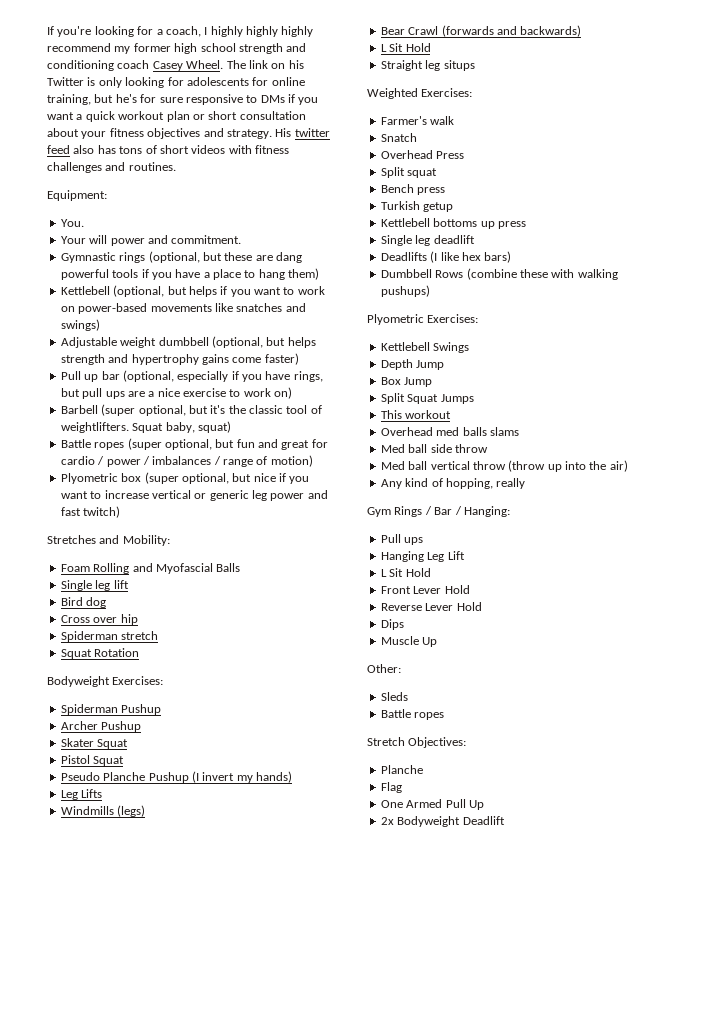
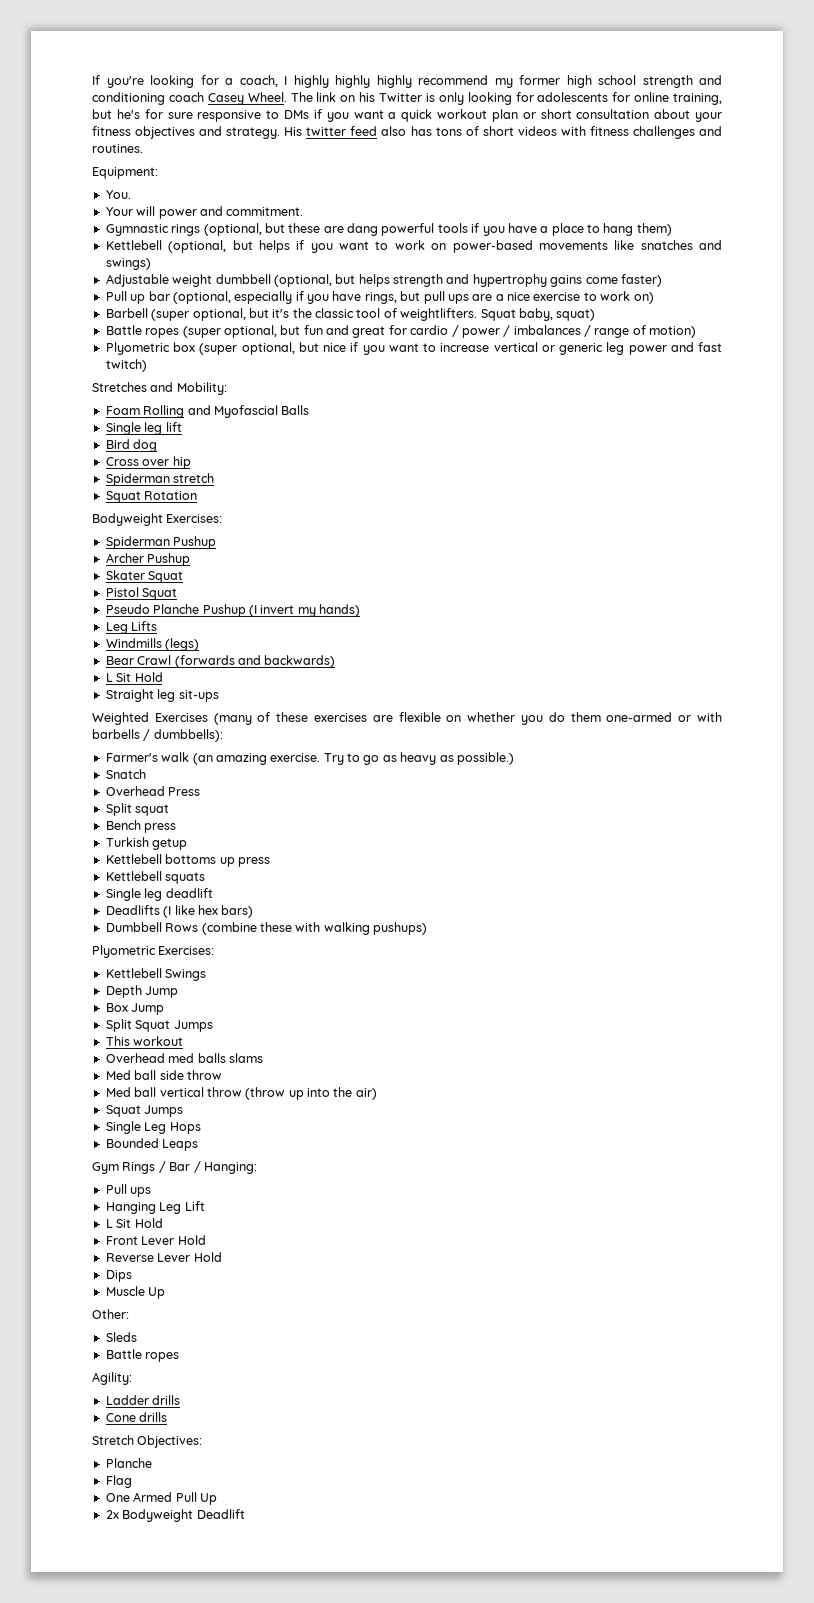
[443,60,475,71] situps -> [178,690,219,702] sit-ups
[421,88,473,97] [380,116,455,125] Exercises: // Farmer's walk -> [154,712,722,725] [92,729,223,742] [105,752,514,765] Exercises (many of these exercises are flexible on whether you do them one-armed or with barbells / dumbbells): // Farmer's walk (an amazing exercise. Try to go as heavy as possible.)
(526, 225) none -> [105,871,206,884] // Kettlebell squats
[380,478,526,489] Any kind of hopping, really -> [105,1105,184,1117] [105,1121,201,1134] [105,1138,199,1151] Squat Jumps // Single Leg Hops // Bounded Leaps
(445, 716) none -> [92,1372,132,1385] [105,1395,181,1405] [105,1412,168,1422] // Agility: // Ladder drills // Cone drills

